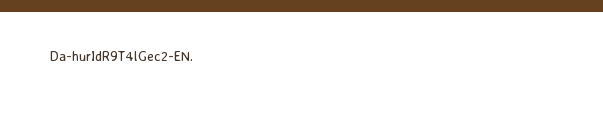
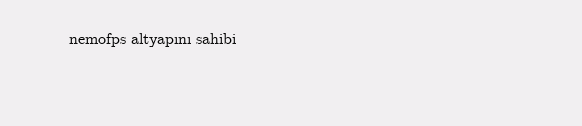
[50,51,193,61] Da-hurIdR9T4lGec2-EN. -> [69,33,236,47] nemofps altyapını sahibi

